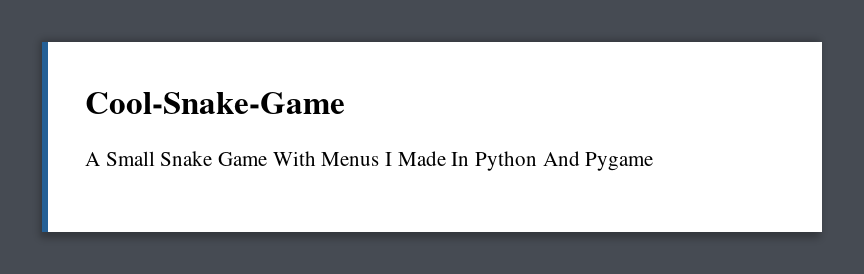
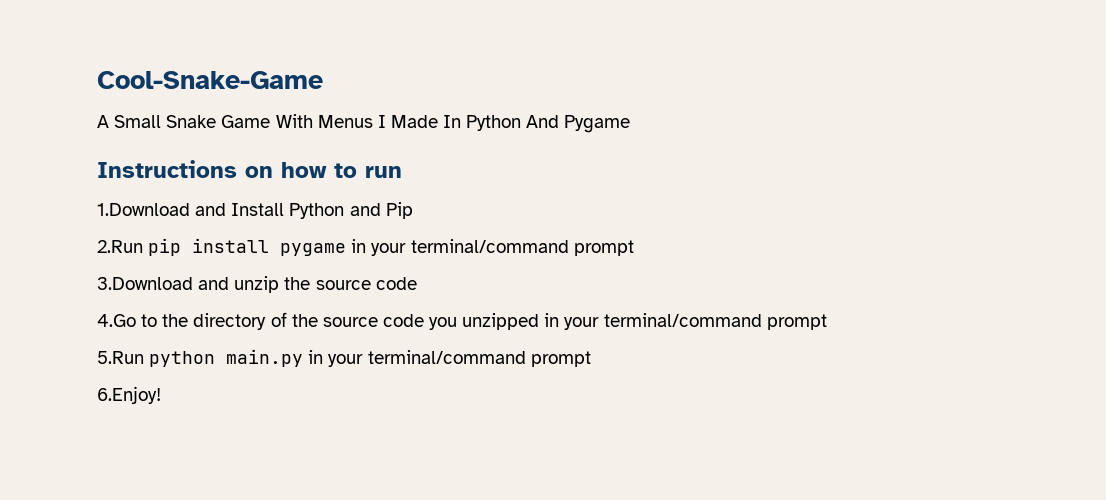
(654, 161) none -> [97,160,402,178] [97,202,413,219] [97,238,634,256] [97,276,417,293] [97,312,827,330] [97,349,591,367] [97,386,161,404] // Instructions on how to run // 1.Download and Install Python and Pip // 2.Run pip install pygame in your terminal/command prompt // 3.Download and unzip the source code // 4.Go to the directory of the source code you unzipped in your terminal/command prompt // 5.Run python main.py in your terminal/command prompt // 6.Enjoy!

